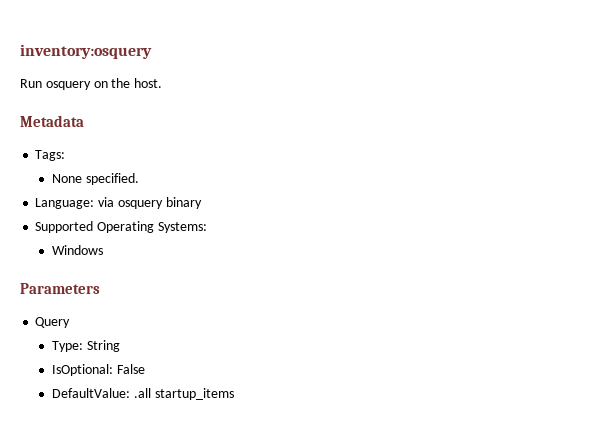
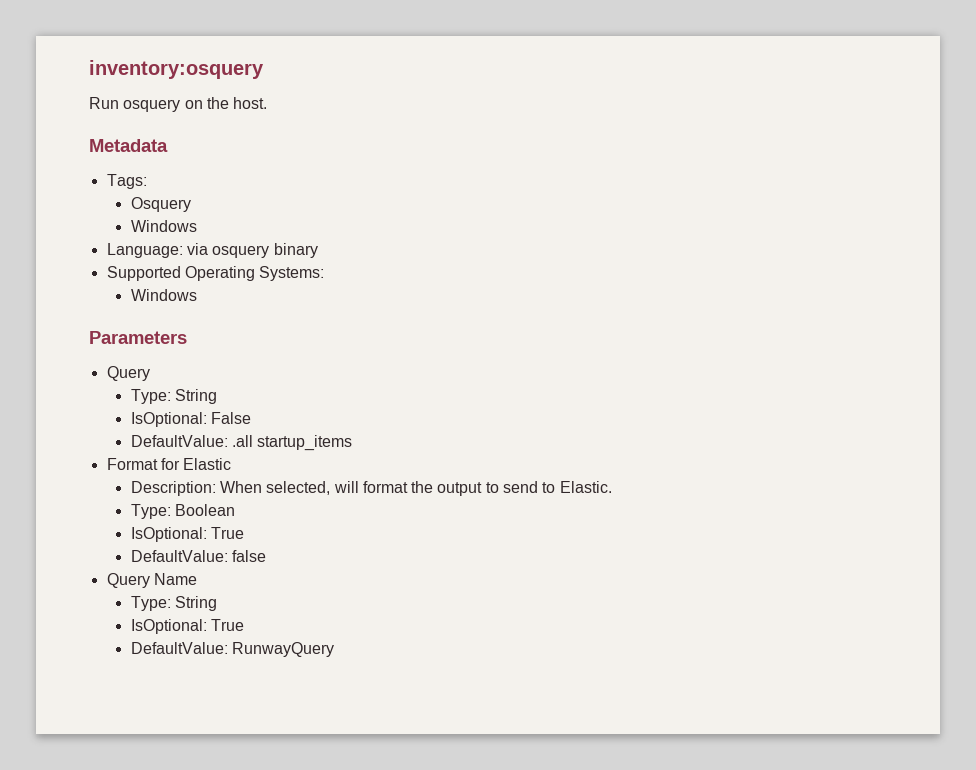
[52,173,139,185] None specified. -> [130,197,191,212] [130,220,197,232] Osquery // Windows
(234, 394) none -> [106,458,232,470] [130,481,612,496] [130,504,235,519] [130,527,244,542] [130,550,266,562] [106,573,197,588] [130,596,217,611] [130,619,244,634] [130,642,334,657] // Format for Elastic // Description: When selected, will format the output to send to Elastic. // Type: Boolean // IsOptional: True // DefaultValue: false // Query Name // Type: String // IsOptional: True // DefaultValue: RunwayQuery

